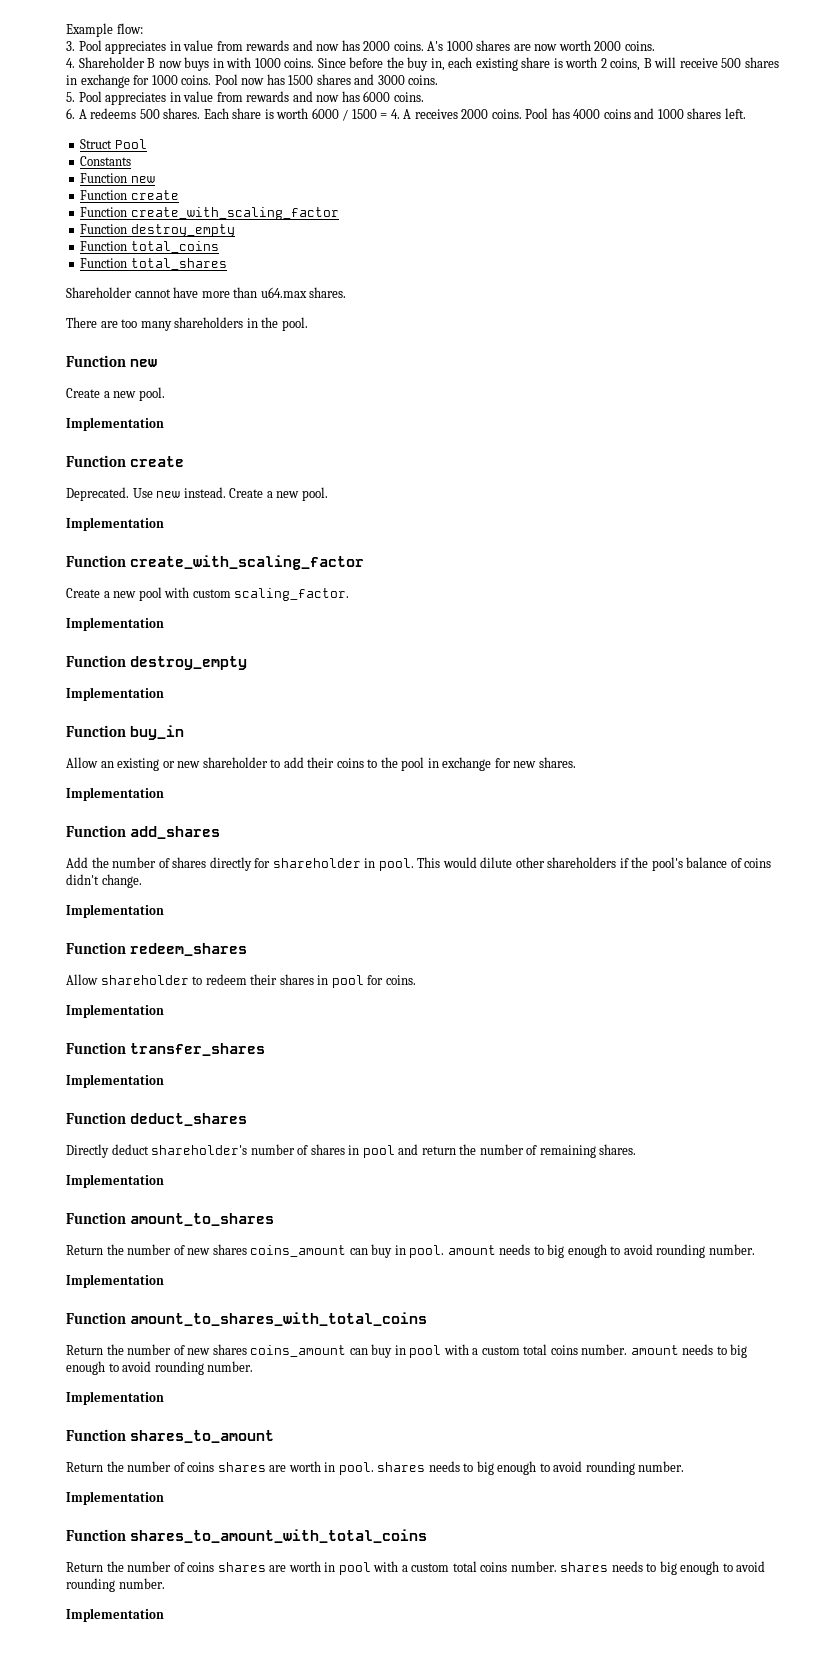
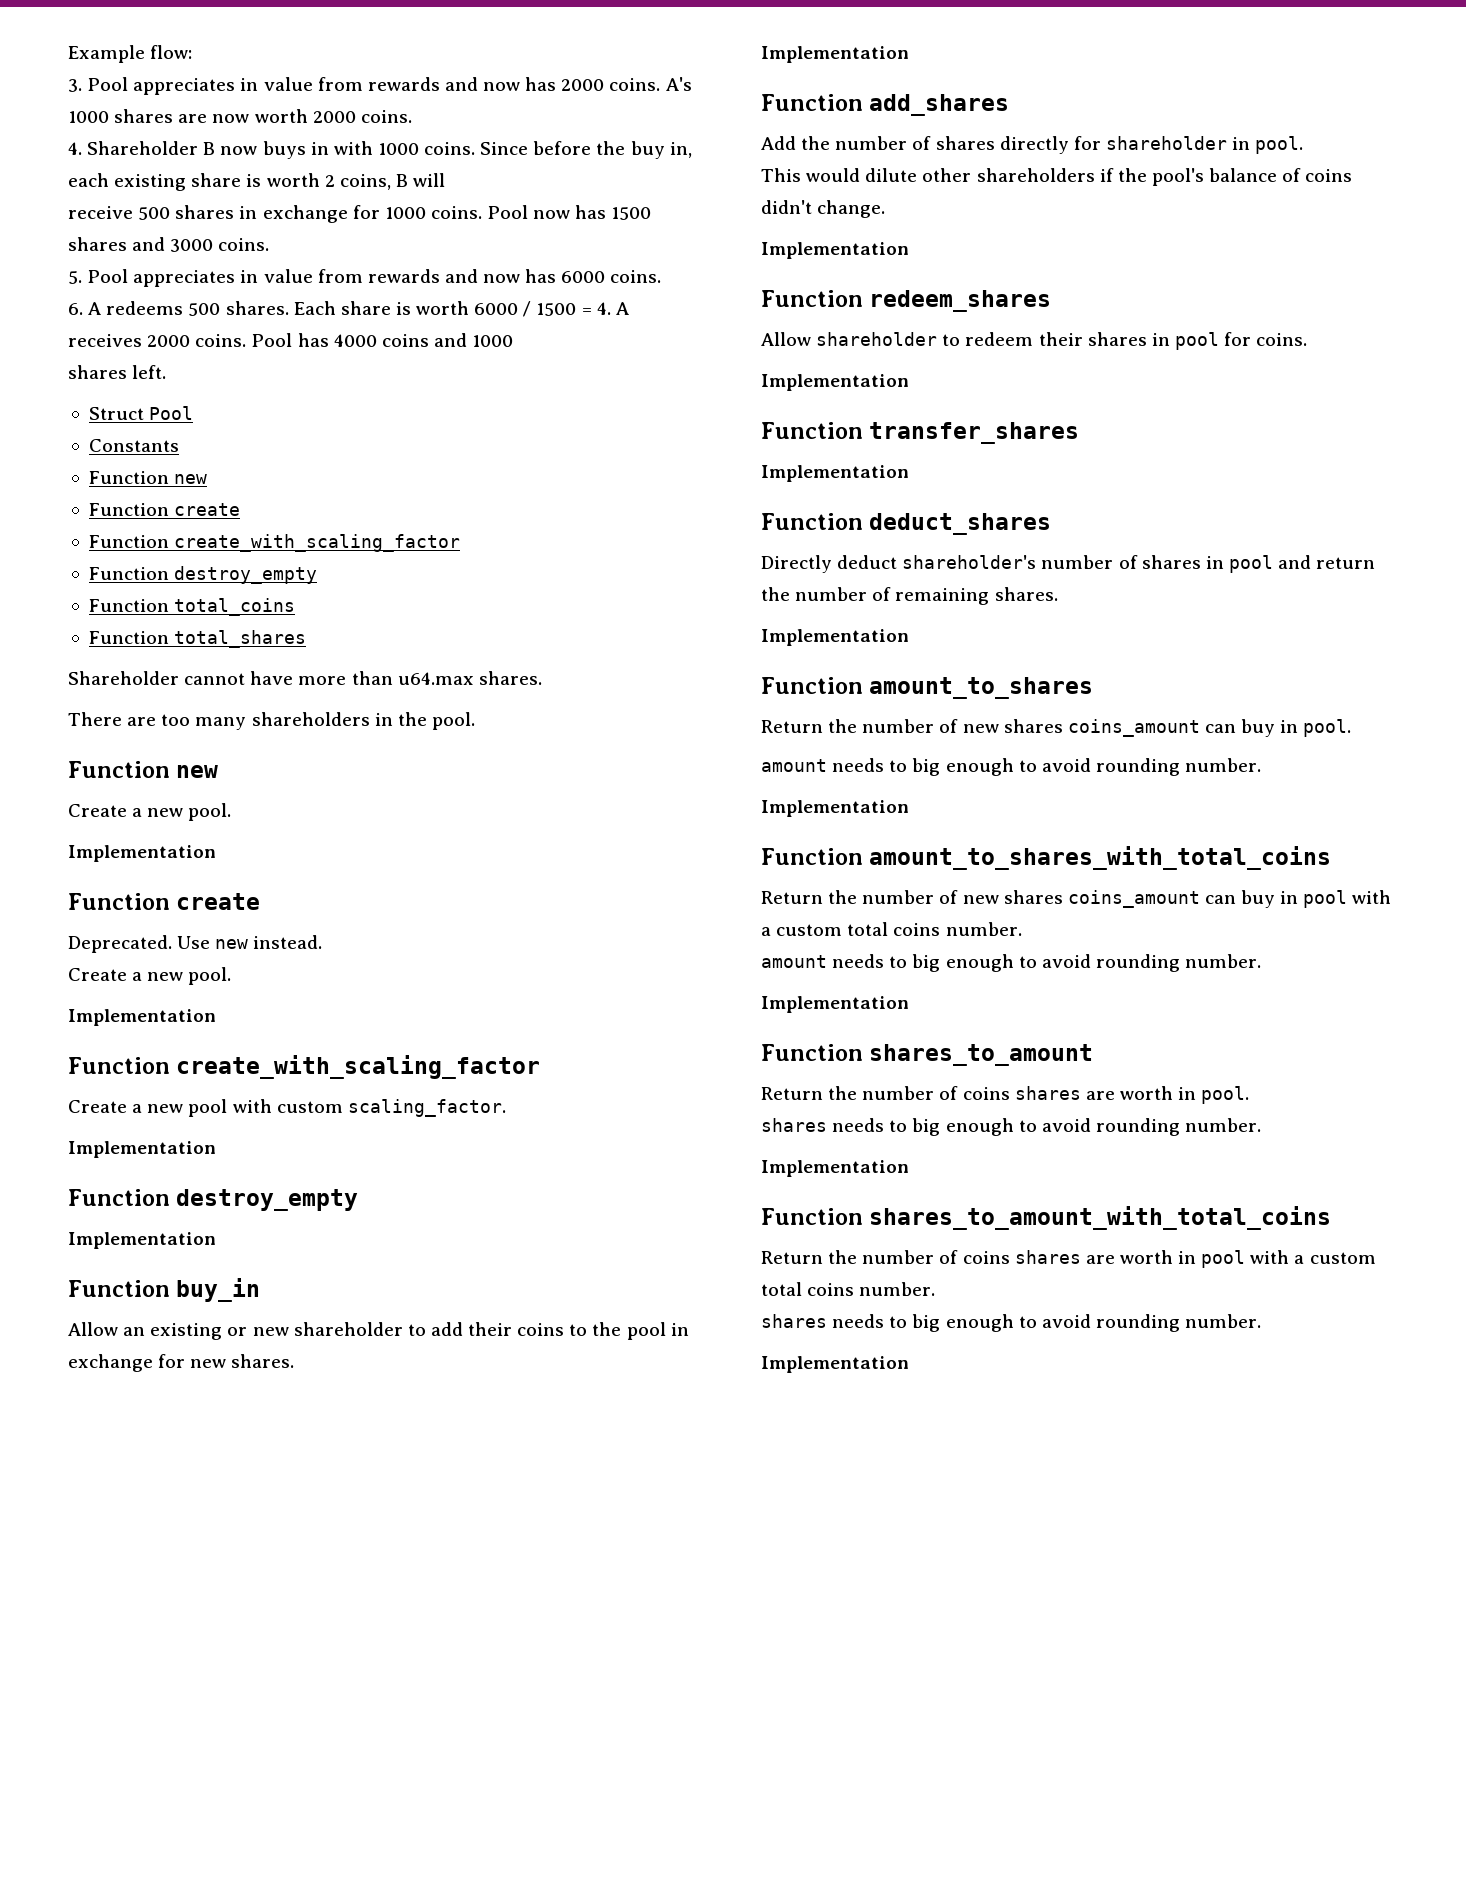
(677, 62) none -> (446, 180) //
(684, 114) none -> (514, 341) //
(226, 492) none -> (323, 942) //
(414, 864) none -> (1304, 145) //
(445, 1251) none -> (1352, 728) //
(628, 1349) none -> (1022, 929) //
(374, 1468) none -> (1250, 1095) //
(557, 1566) none -> (936, 1289) //

